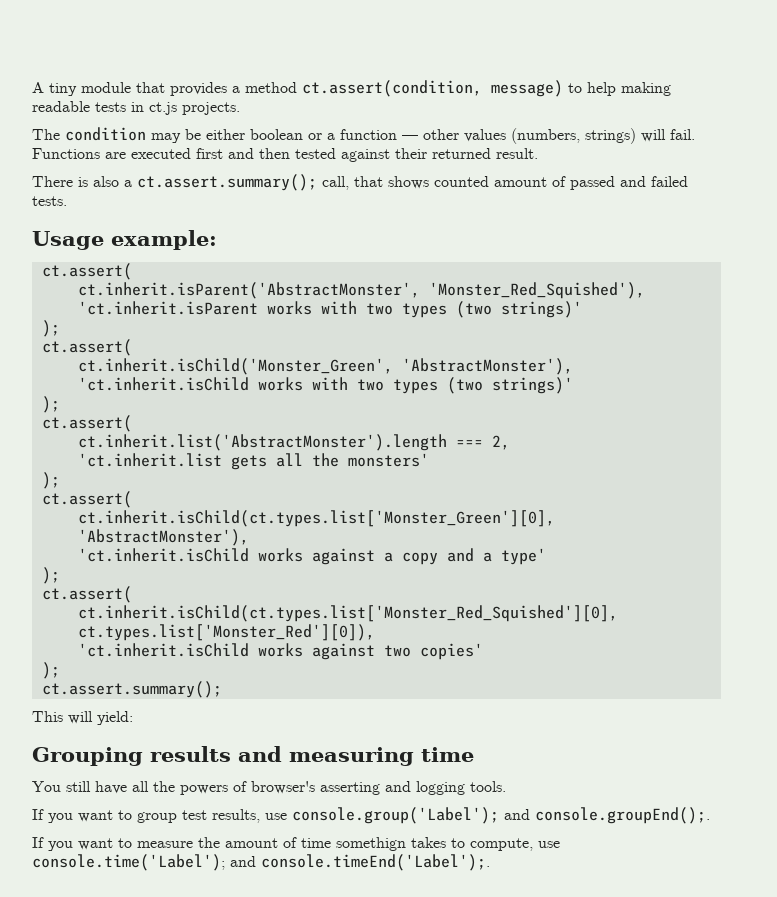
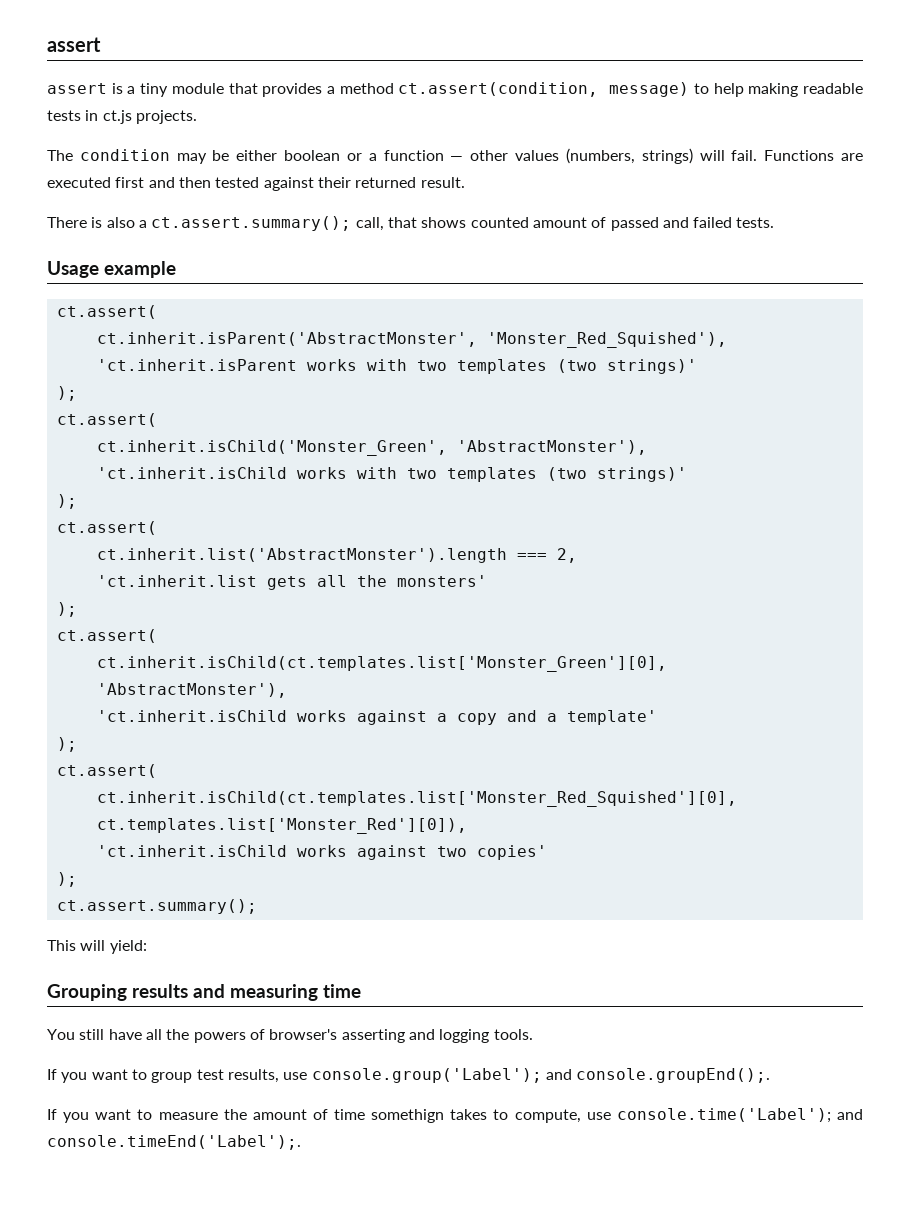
[32,82,44,93] A -> [47,37,101,52] [47,83,136,94] assert // assert is a
[111,230,217,250] example: -> [104,261,176,278] example
[401,303,447,318] types -> [456,359,547,374] templates
[392,379,438,394] types -> [446,467,537,482] templates
[77,510,555,527] ct.inherit.isChild(ct.types.list['Monster_Green'][0], -> [96,656,667,672] ct.inherit.isChild(ct.templates.list['Monster_Green'][0],
[500,548,546,565] [41,567,60,584] [41,586,132,603] [77,605,618,622] [77,624,375,641] type' // ); // ct.assert( // ct.inherit.isChild(ct.types.list['Monster_Red_Squished'][0], ct.types.list['Monster_Red'][0]), -> [566,710,657,725] [56,737,77,752] [56,764,157,778] [96,791,737,807] [96,818,467,834] template' // ); // ct.assert( // ct.inherit.isChild(ct.templates.list['Monster_Red_Squished'][0], ct.templates.list['Monster_Red'][0]),

